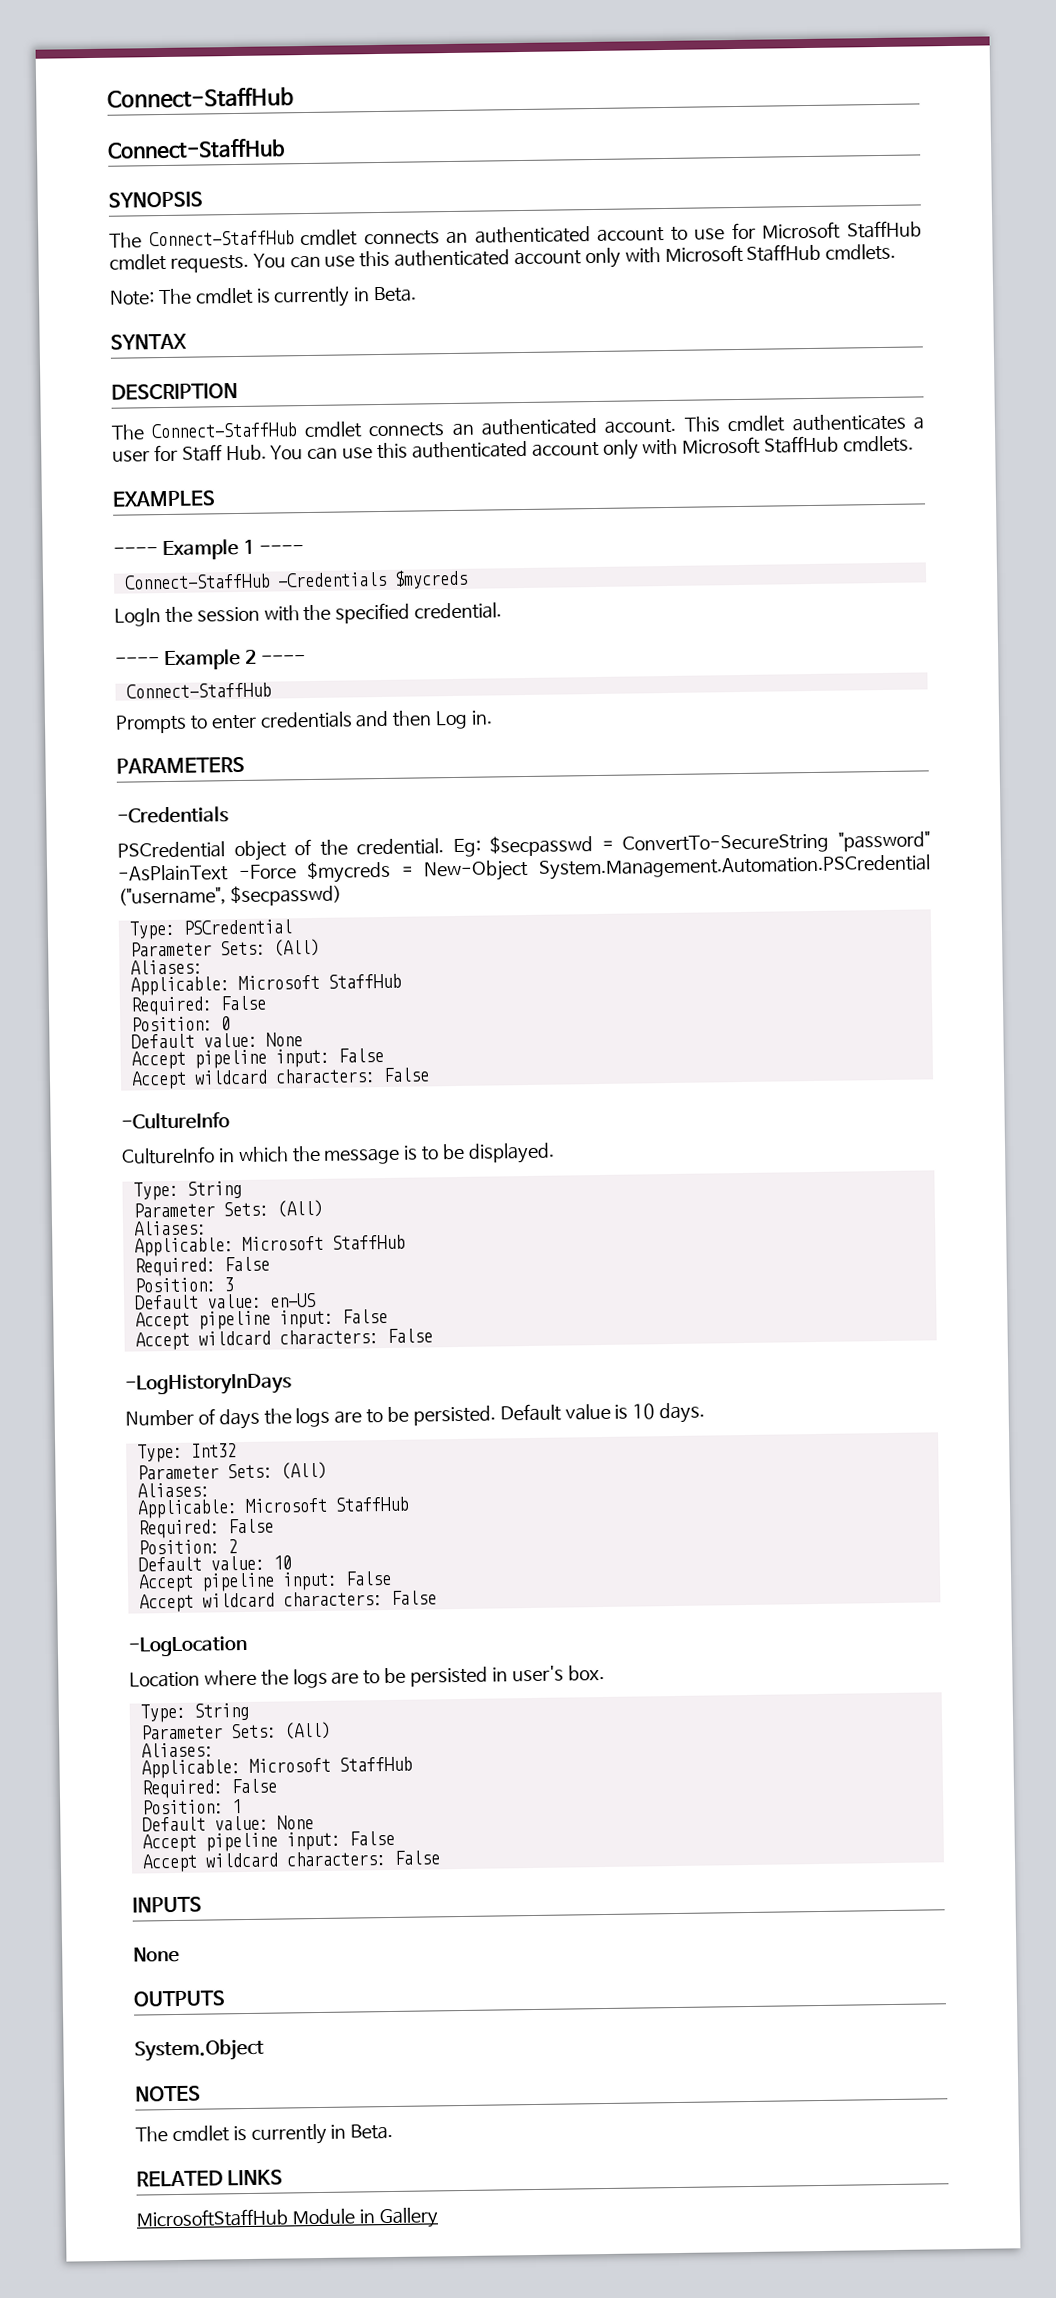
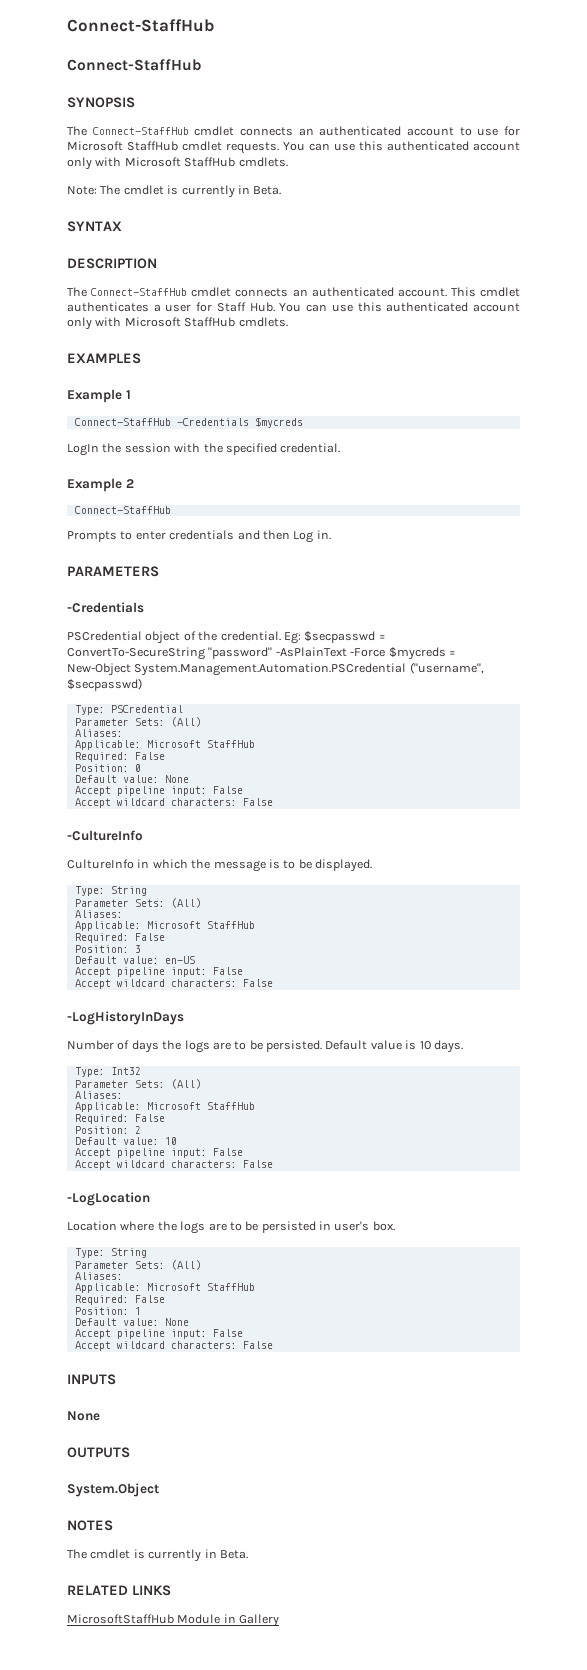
[113,547,158,556] ---- -> (141, 358) none
[259,545,305,554] ---- -> (131, 394) none
[115,657,160,666] ---- -> (341, 448) none
[261,655,307,664] ---- -> (134, 483) none

